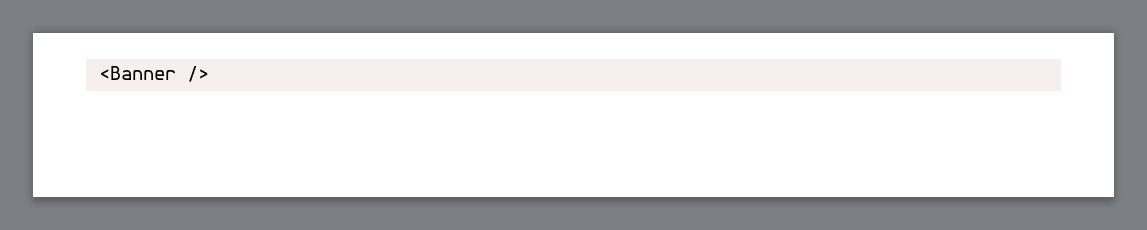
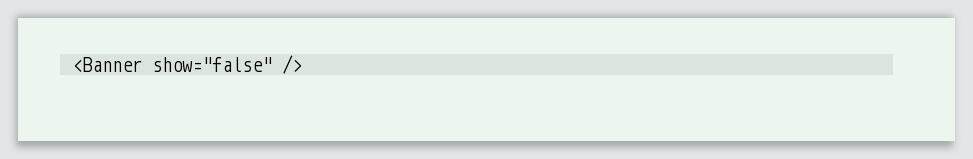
(176, 73) none -> [152,57,273,72] show="false"

